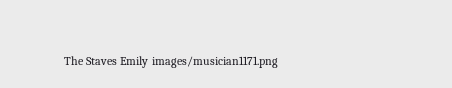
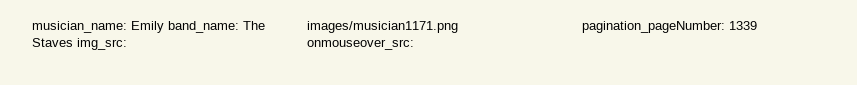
[64,56,278,68] The Staves Emily images/musician1171.png -> [32,21,265,33] [32,38,127,50] [307,21,458,33] [307,39,414,50] [582,21,757,33] musician_name: Emily band_name: The Staves img_src: images/musician1171.png onmouseover_src: pagination_pageNumber: 1339

